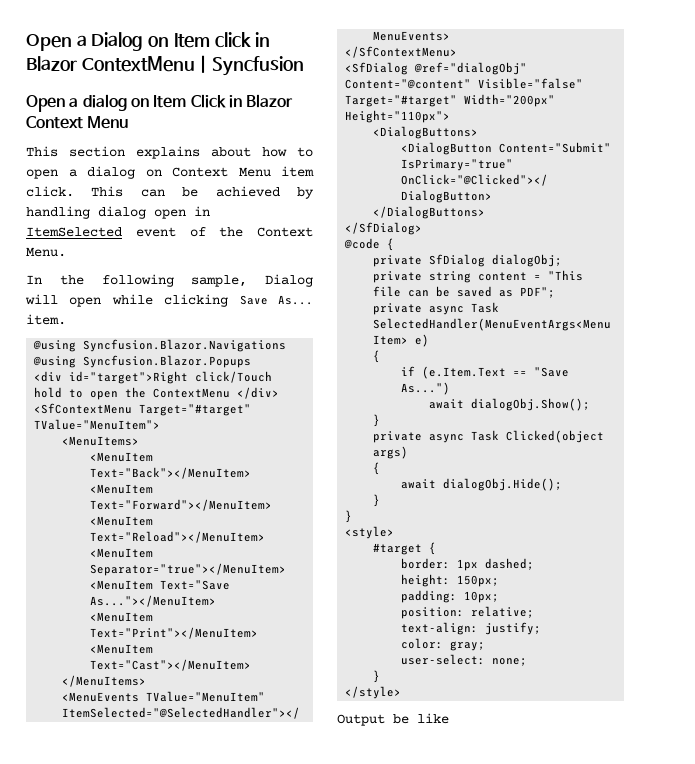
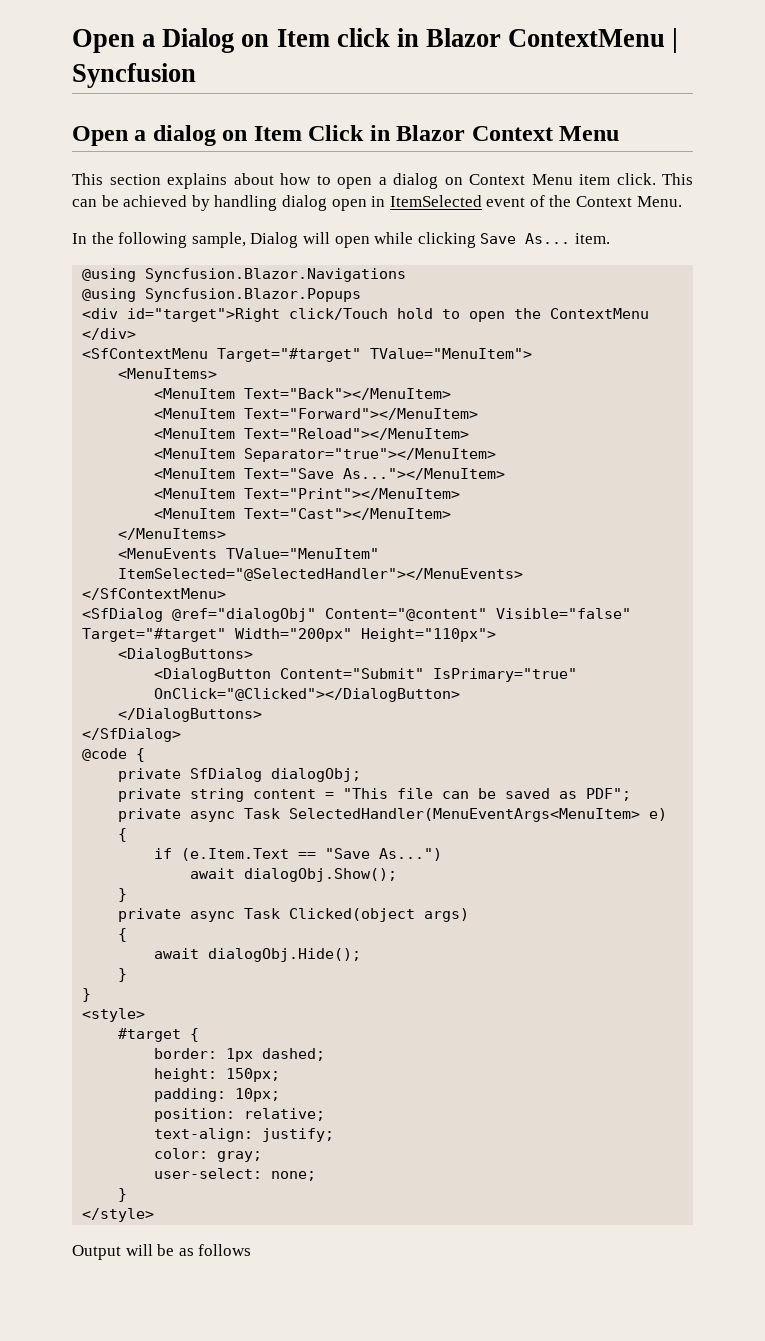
[393,713,449,724] be like -> [125,1244,252,1256] will be as follows

